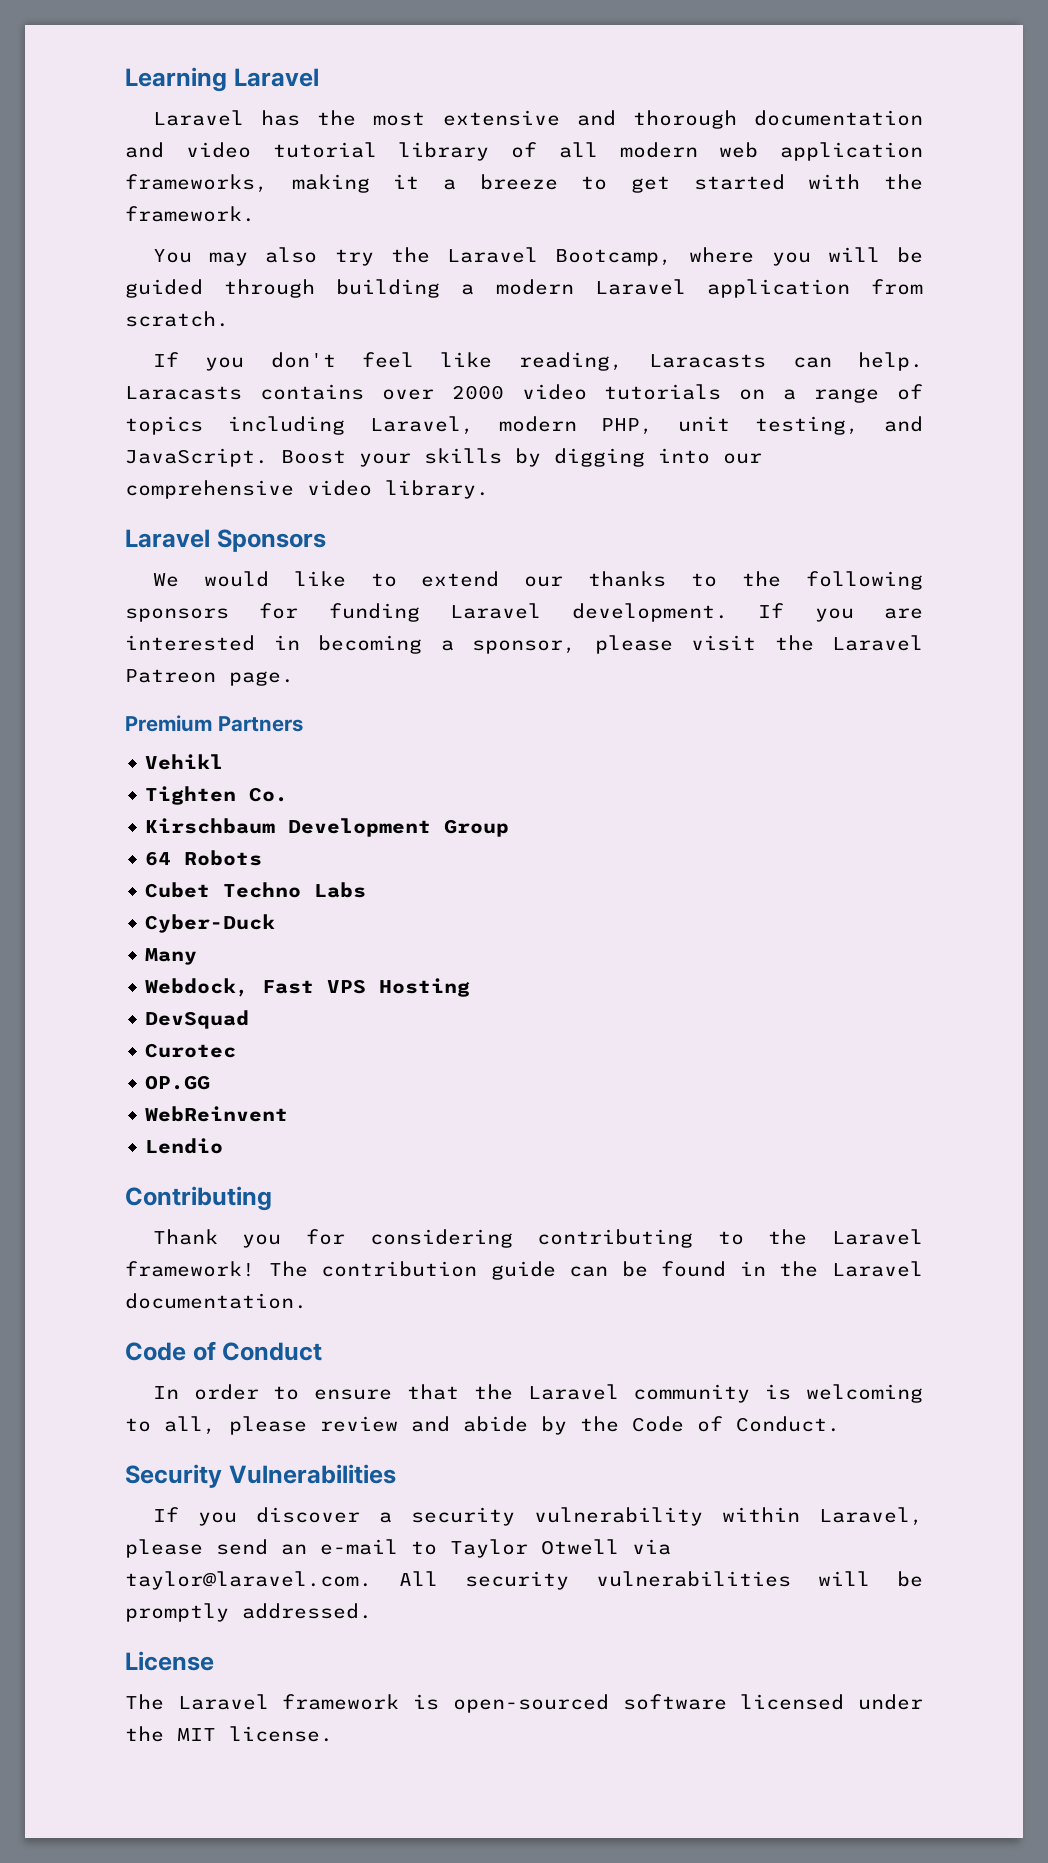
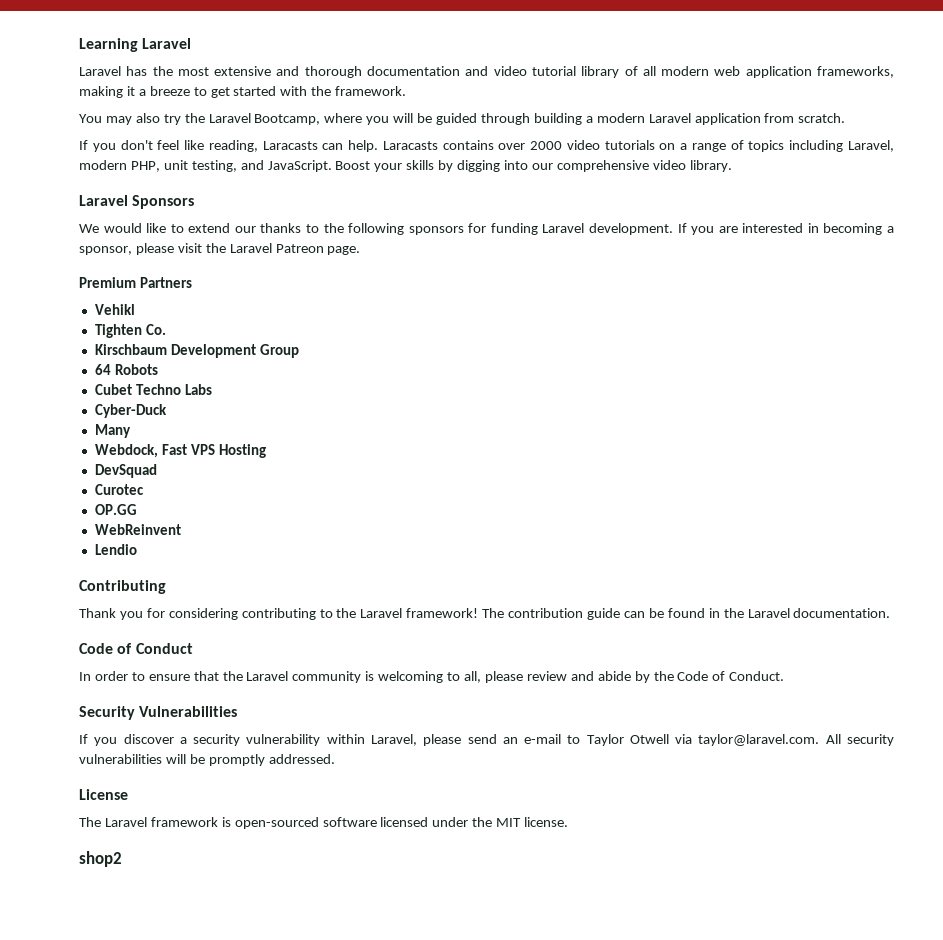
(333, 1734) none -> [79,851,122,867] // shop2

